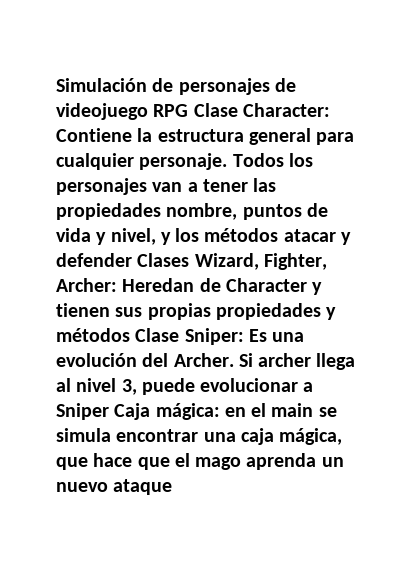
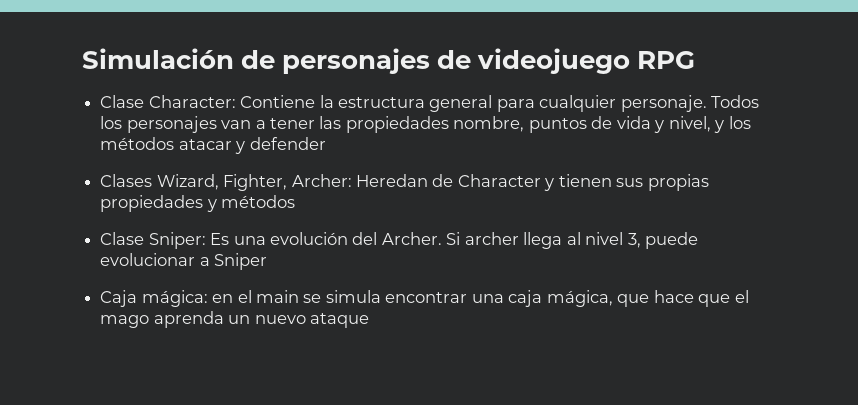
(189, 110) none -> (696, 60) //
(132, 260) none -> (326, 143) //
(130, 335) none -> (296, 201) //
(109, 411) none -> (268, 261) //

